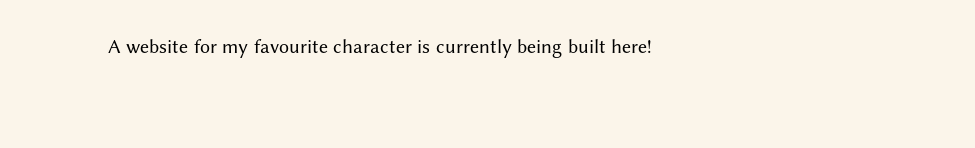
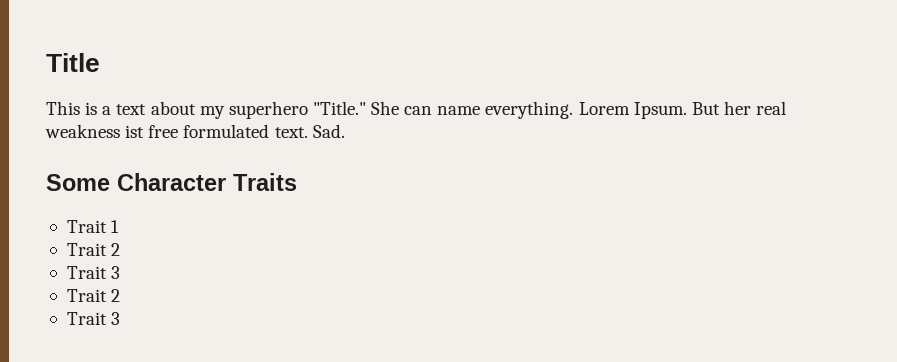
[108,39,652,58] A website for my favourite character is currently being built here! -> [46,53,100,72] [46,101,787,119] [45,124,345,138] [46,173,297,191] [66,220,120,233] [66,243,121,256] [66,266,121,279] [66,289,121,302] [66,312,121,325] Title // This is a text about my superhero "Title." She can name everything. Lorem Ipsum. But her real weakness ist free formulated text. Sad. // Some Character Traits // Trait 1 // Trait 2 // Trait 3 // Trait 2 // Trait 3

